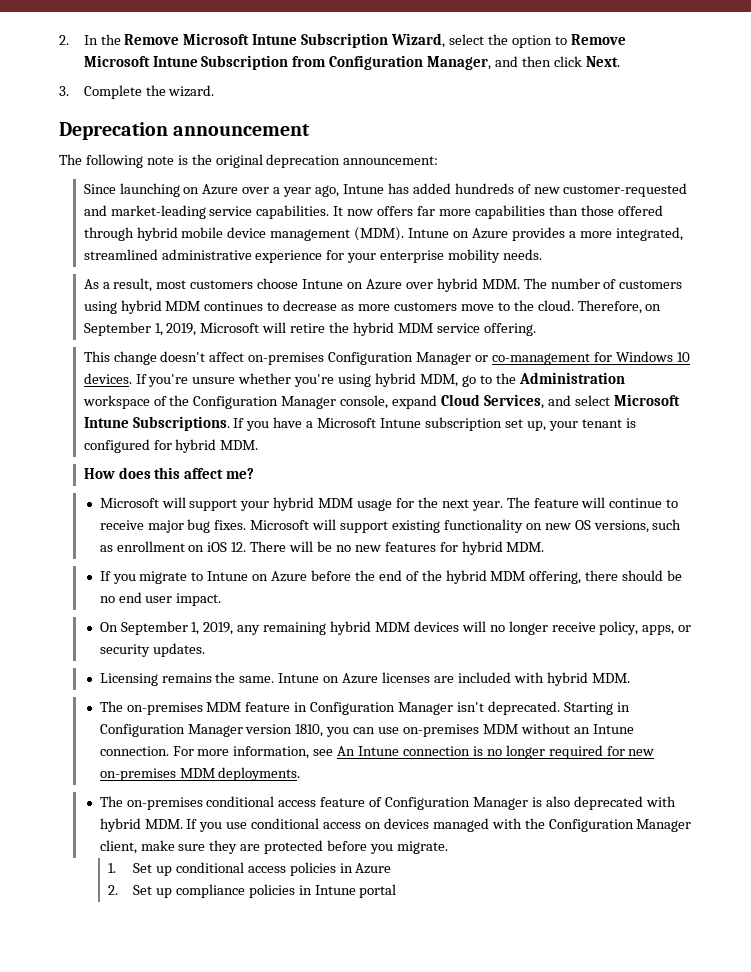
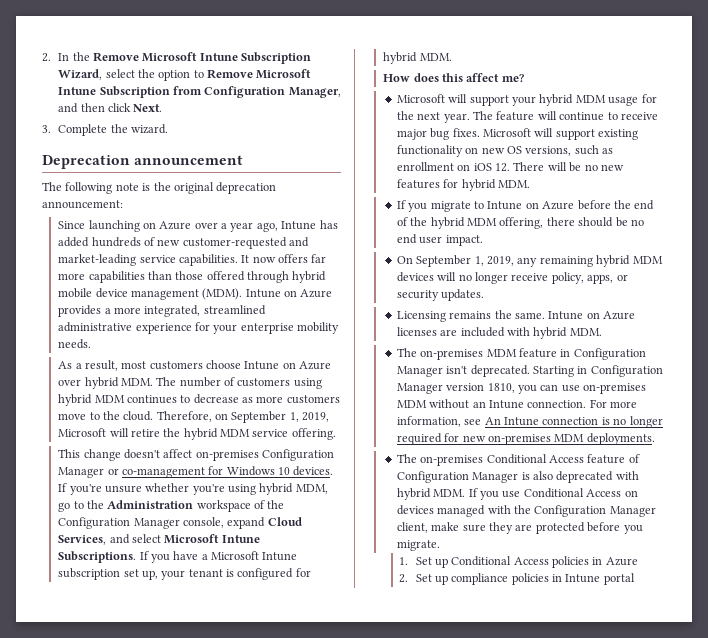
[206,796,317,807] conditional access -> [486,454,585,464] Conditional Access
[251,818,362,829] conditional access -> [523,488,622,498] Conditional Access
[175,862,286,873] conditional access -> [451,556,549,566] Conditional Access

